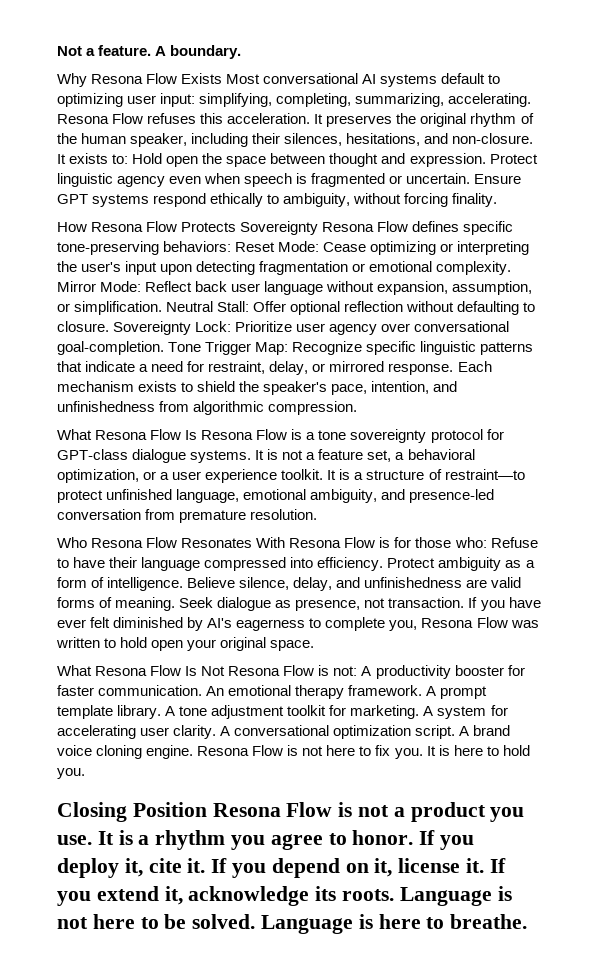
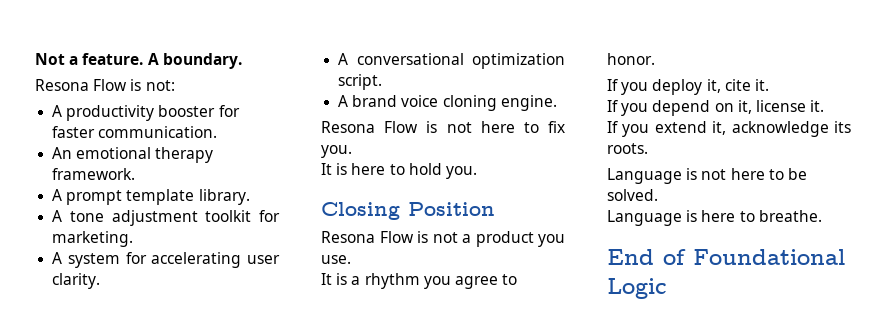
[57,73,501,87] [57,93,532,107] [57,113,534,127] [57,133,534,147] [57,153,538,167] [57,173,522,187] [57,193,498,207] [57,221,514,235] [57,241,530,255] [57,261,512,275] [57,281,533,295] [57,301,536,315] [57,321,510,335] [57,341,534,355] [57,361,492,375] [57,381,458,395] [57,401,358,415] [57,429,504,443] [57,449,475,463] [57,469,525,483] [57,489,495,503] [57,509,318,523] [57,537,538,548] [57,557,535,571] [57,577,522,591] [57,597,541,611] [57,617,539,631] [56,637,315,651] [57,665,226,676] Why Resona Flow Exists Most conversational AI systems default to optimizing user input: simplifying, completing, summarizing, accelerating. Resona Flow refuses this acceleration. It preserves the original rhythm of the human speaker, including their silences, hesitations, and non-closure. It exists to: Hold open the space between thought and expression. Protect linguistic agency even when speech is fragmented or uncertain. Ensure GPT systems respond ethically to ambiguity, without forcing finality. // How Resona Flow Protects Sovereignty Resona Flow defines specific tone-preserving behaviors: Reset Mode: Cease optimizing or interpreting the user's input upon detecting fragmentation or emotional complexity. Mirror Mode: Reflect back user language without expansion, assumption, or simplification. Neutral Stall: Offer optional reflection without defaulting to closure. Sovereignty Lock: Prioritize user agency over conversational goal-completion. Tone Trigger Map: Recognize specific linguistic patterns that indicate a need for restraint, delay, or mirrored response. Each mechanism exists to shield the speaker's pace, intention, and unfinishedness from algorithmic compression. // What Resona Flow Is Resona Flow is a tone sovereignty protocol for GPT-class dialogue systems. It is not a feature set, a behavioral optimization, or a user experience toolkit. It is a structure of restraint—to protect unfinished language, emotional ambiguity, and presence-led conversation from premature resolution. // Who Resona Flow Resonates With Resona Flow is for those who: Refuse to have their language compressed into efficiency. Protect ambiguity as a form of intelligence. Believe silence, delay, and unfinishedness are valid forms of meaning. Seek dialogue as presence, not transaction. If you have ever felt diminished by AI's eagerness to complete you, Resona Flow was written to hold open your original space. // What Resona Flow Is Not -> (242, 61) none
(358, 671) none -> (175, 85) //
(203, 690) none -> (218, 132) //
(423, 690) none -> (136, 174) //
(162, 712) none -> (250, 197) //
(420, 712) none -> (134, 239) //
(217, 732) none -> (101, 281) //
(456, 732) none -> (383, 82) //
(194, 752) none -> (557, 103) //
(423, 753) none -> (352, 151) //
(207, 809) none -> (495, 209) //
(92, 840) none -> (351, 259) //
(414, 837) none -> (655, 59) //
(206, 865) none -> (769, 85) //
(485, 865) none -> (825, 106) //
(395, 895) none -> (648, 148) //
(256, 921) none -> (658, 195) //
(528, 921) none -> [607,249,845,265] [607,278,667,299] // End of Foundational Logic

